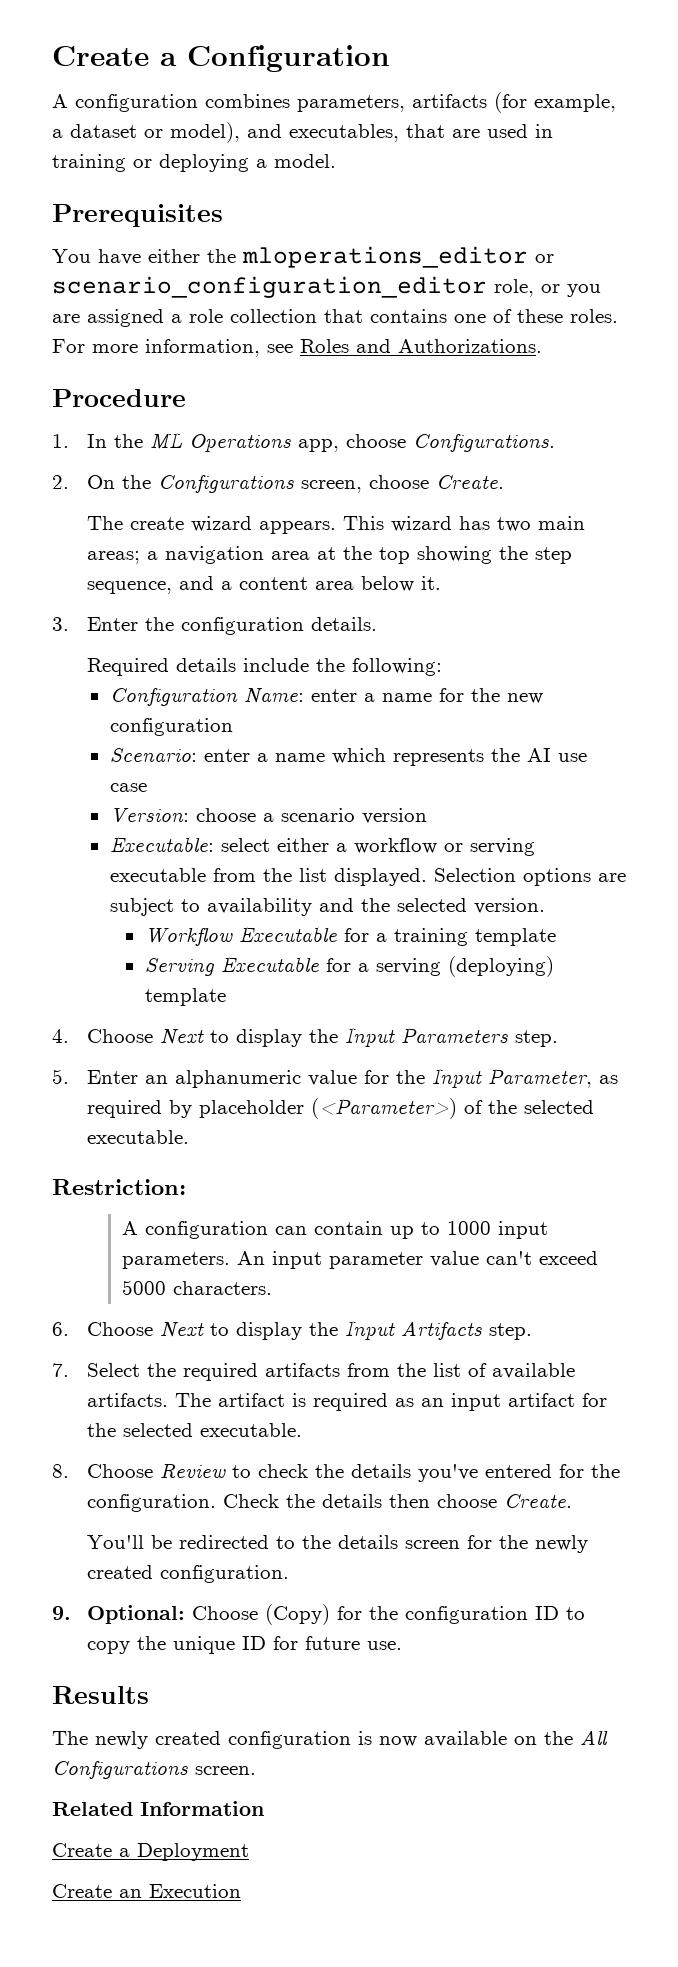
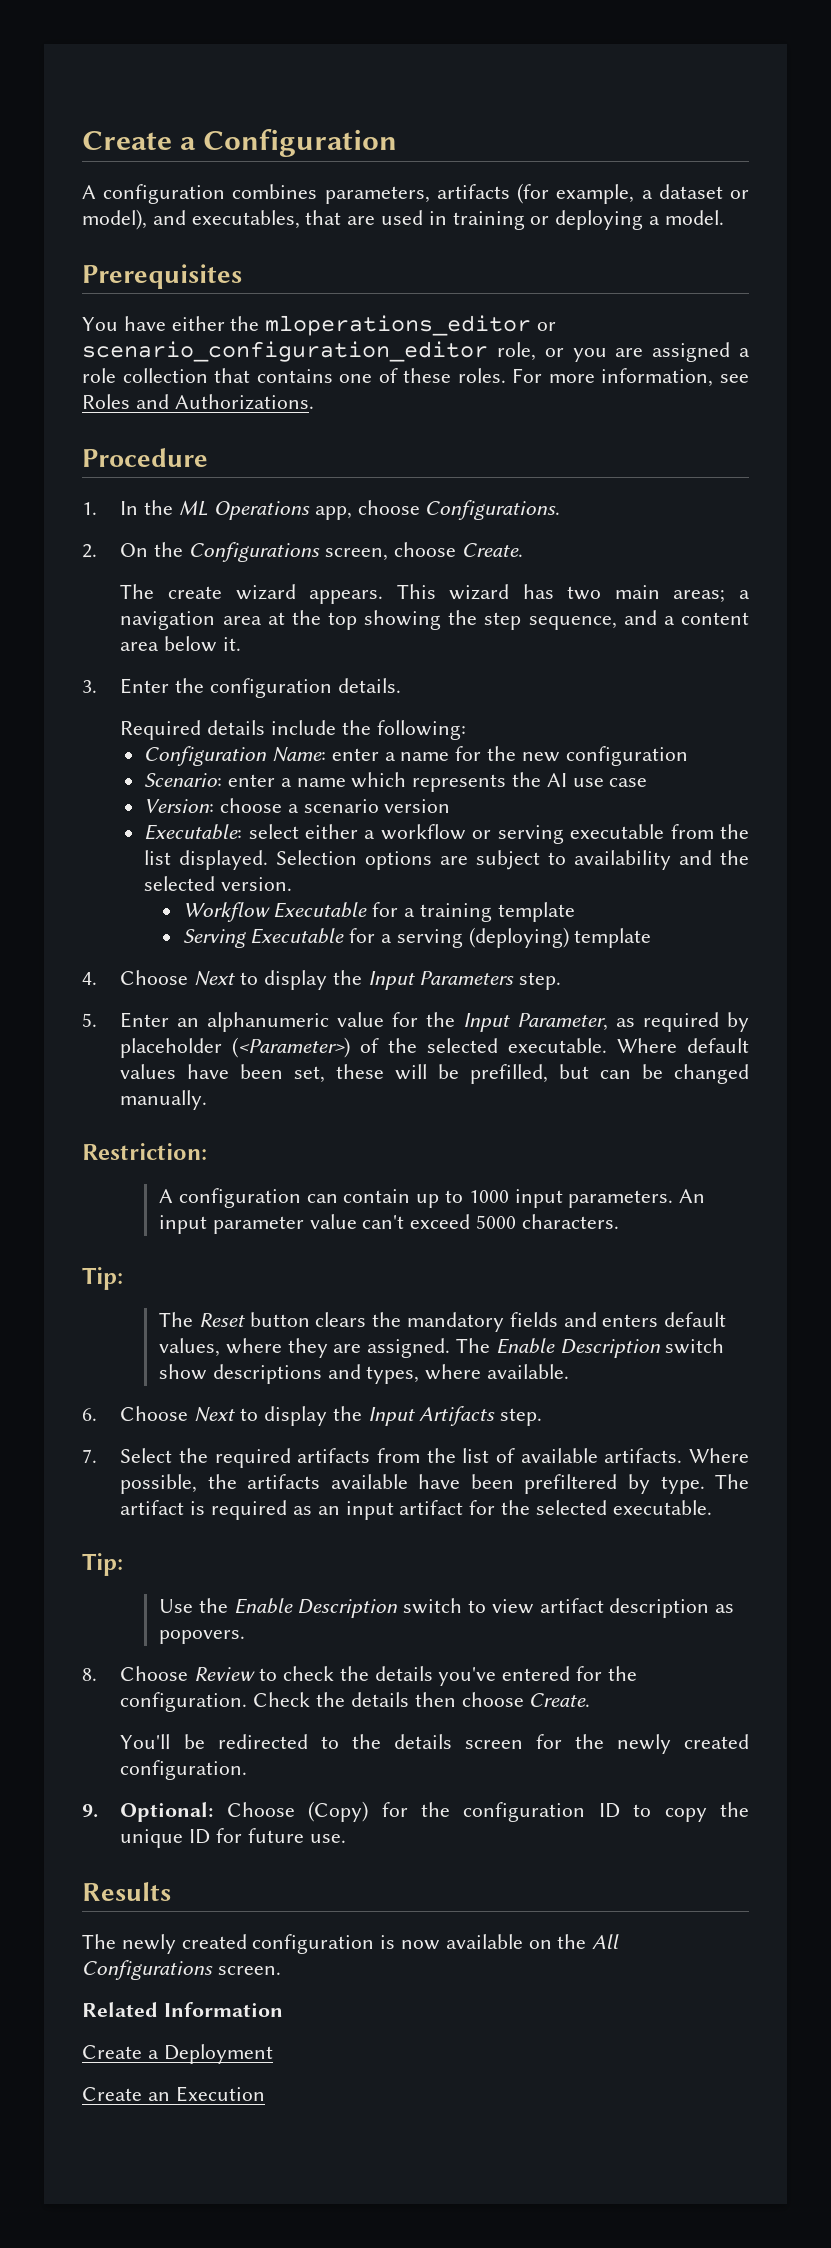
(190, 1137) none -> [617,1038,749,1053] [120,1064,749,1084] [120,1090,208,1110] Where default values have been set, these will be prefilled, but can be changed manually.
(273, 1288) none -> [82,1267,123,1290] [158,1312,727,1332] [158,1338,725,1358] [158,1364,569,1384] // Tip: // The Reset button clears the mandatory fields and enters default values, where they are assigned. The Enable Description switch show descriptions and types, where available.
(169, 1400) none -> [688,1448,749,1463] [120,1474,705,1494] Where possible, the artifacts available have been prefiltered by type.
(303, 1430) none -> [82,1553,123,1576] [158,1598,735,1618] [158,1630,245,1644] // Tip: // Use the Enable Description switch to view artifact description as popovers.

